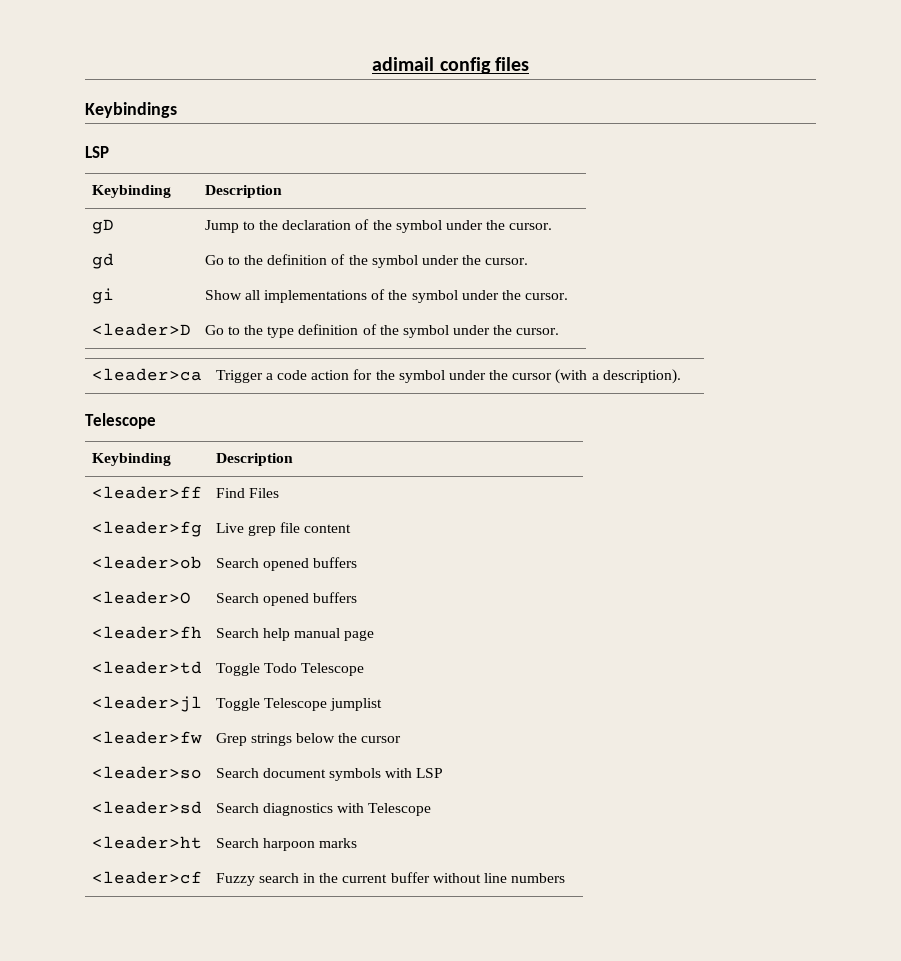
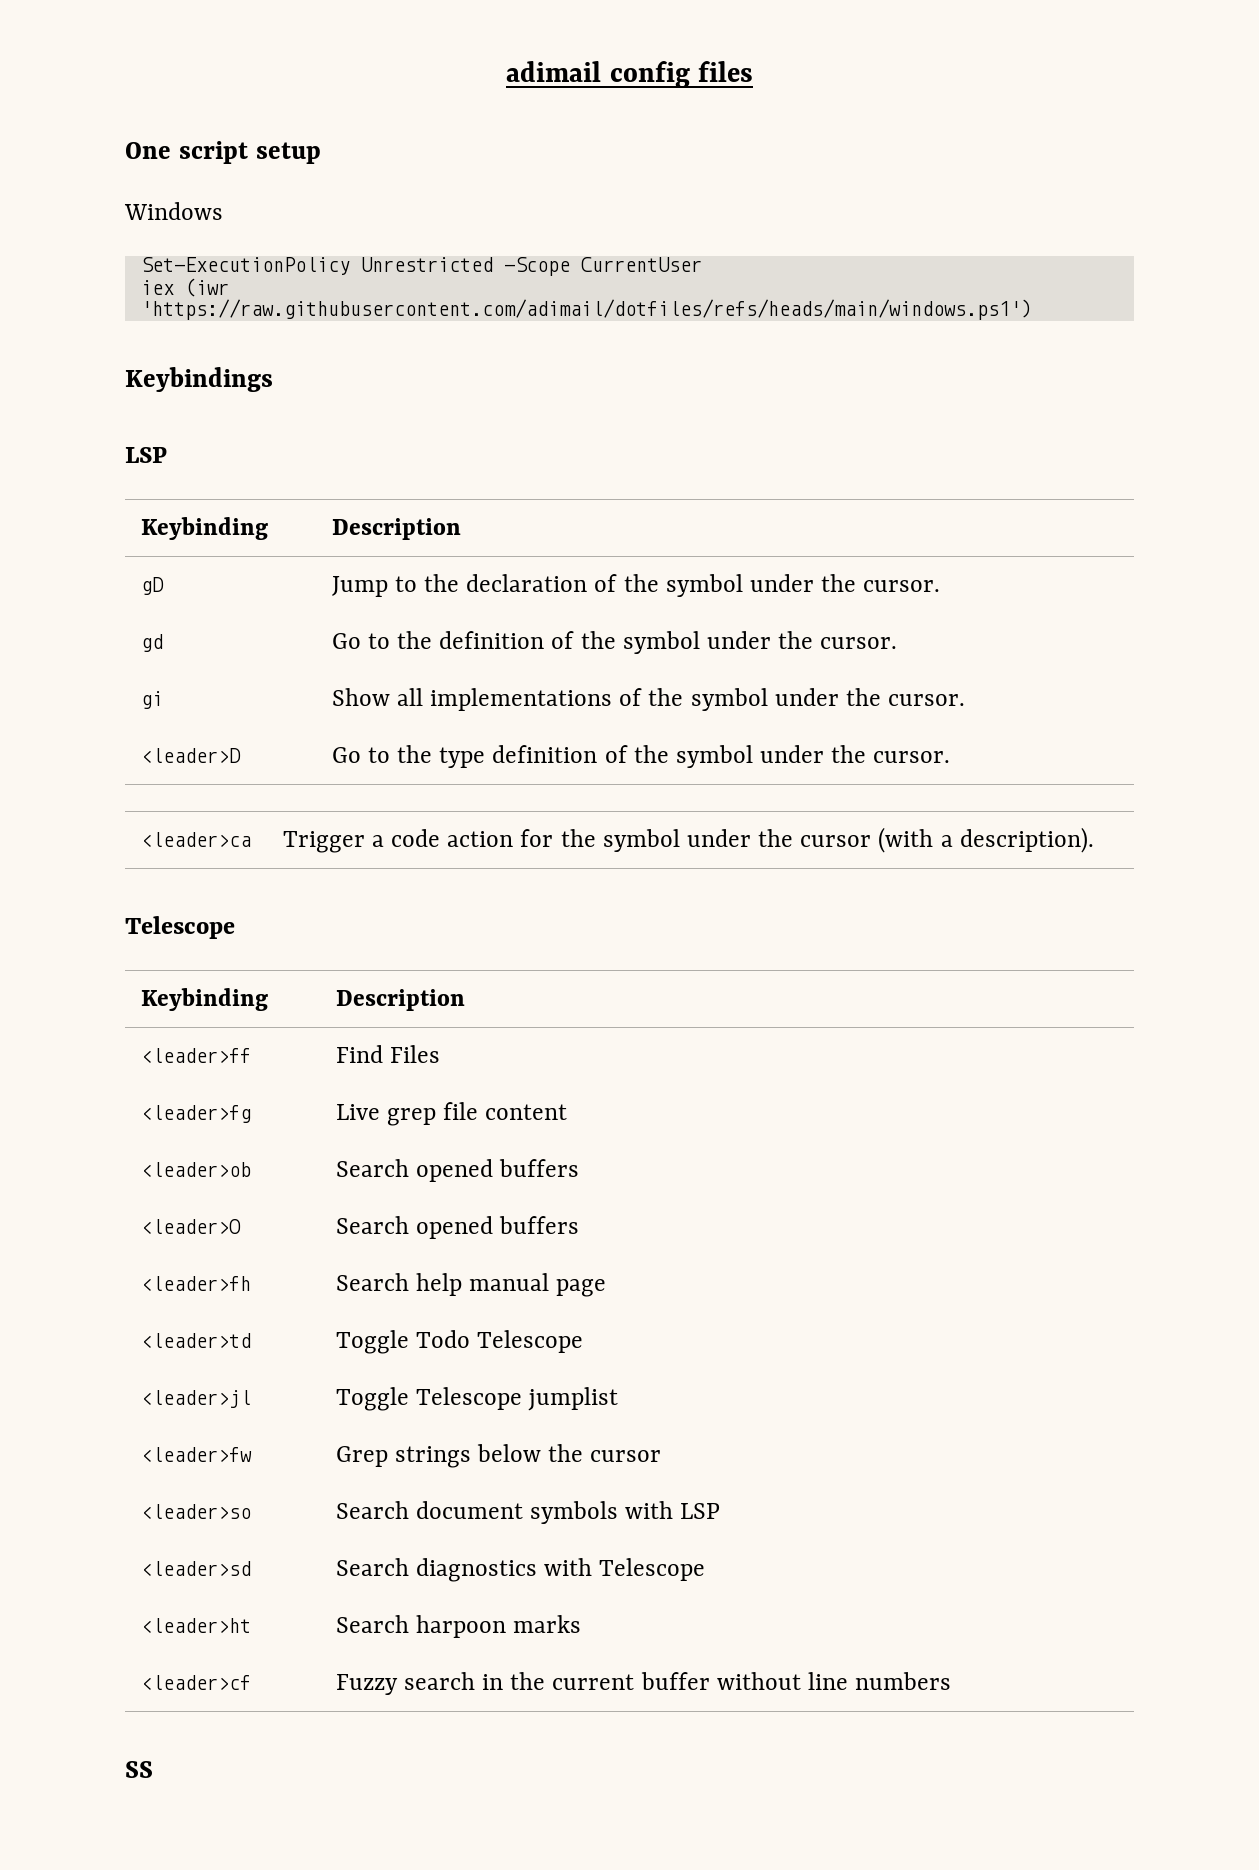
(529, 64) none -> [125,141,321,164] [124,202,223,220] [140,257,702,276] [140,278,229,297] [140,299,1032,320] // One script setup // Windows // Set-ExecutionPolicy Unrestricted -Scope CurrentUser // iex (iwr 'https://raw.githubusercontent.com/adimail/dotfiles/refs/heads/main/windows.ps1')
(566, 878) none -> [125,1761,153,1778] // SS

